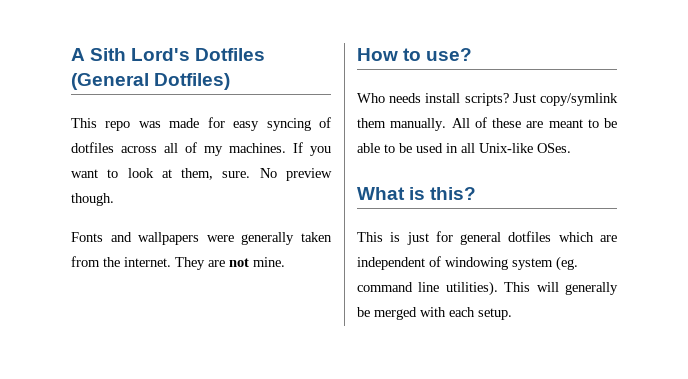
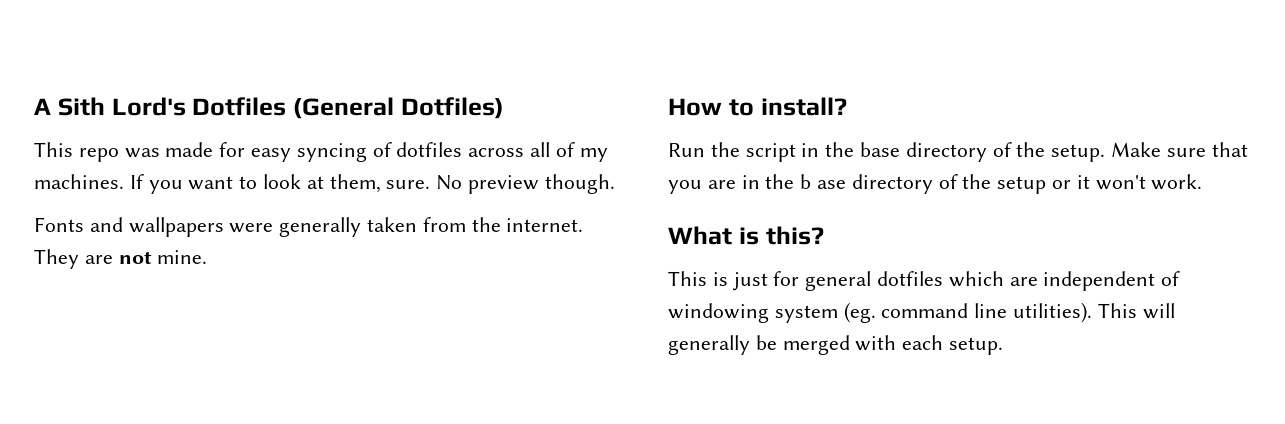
[426,48,473,61] [357,93,618,106] [357,117,617,131] [357,143,571,153] use? // Who needs install scripts? Just copy/symlink them manually. All of these are meant to be able to be used in all Unix-like OSes. -> [760,97,847,116] [668,142,1248,162] [668,174,1203,194] install? // Run the script in the base directory of the setup. Make sure that you are in the b ase directory of the setup or it won't work.

